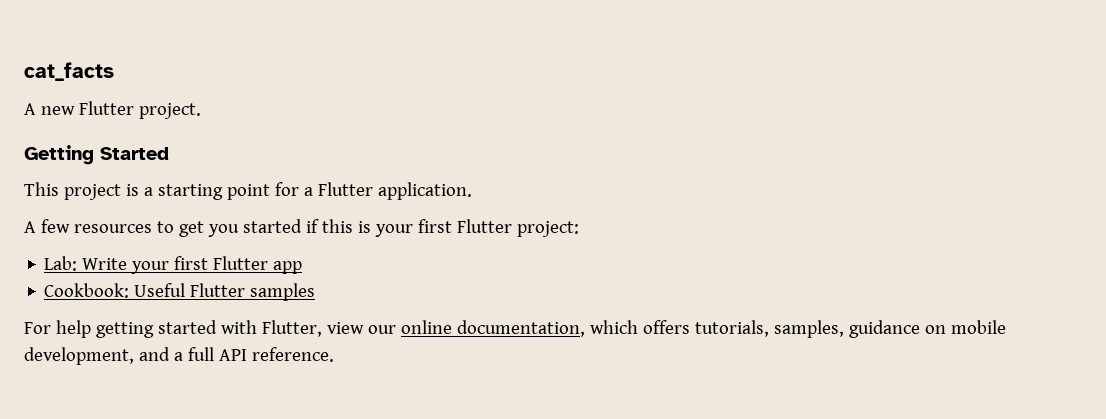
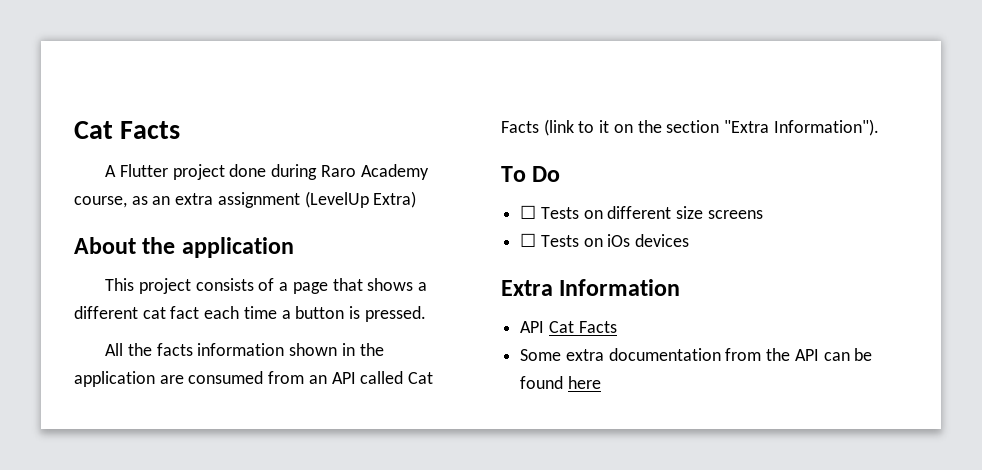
[24,62,114,81] [24,101,201,119] [24,145,169,165] [24,182,472,200] [24,219,579,237] [44,256,303,274] [44,283,316,301] [24,320,1006,338] [24,347,334,365] cat_facts // A new Flutter project. // Getting Started // This project is a starting point for a Flutter application. // A few resources to get you started if this is your first Flutter project: // Lab: Write your first Flutter app // Cookbook: Useful Flutter samples // For help getting started with Flutter, view our online documentation, which offers tutorials, samples, guidance on mobile development, and a full API reference. -> [74,121,181,139] [105,164,429,180] [74,191,417,208] [74,237,294,258] [105,278,428,294] [74,306,426,322] [105,343,384,356] [74,371,434,387] [501,119,879,136] [501,166,561,182] [520,205,763,219] [520,233,690,247] [501,279,681,296] [520,321,617,333] [520,348,873,361] [520,376,601,389] Cat Facts // A Flutter project done during Raro Academy course, as an extra assignment (LevelUp Extra) // About the application // This project consists of a page that shows a different cat fact each time a button is pressed. // All the facts information shown in the application are consumed from an API called Cat Facts (link to it on the section "Extra Information"). // To Do // ☐ Tests on different size screens // ☐ Tests on iOs devices // Extra Information // API Cat Facts // Some extra documentation from the API can be found here

